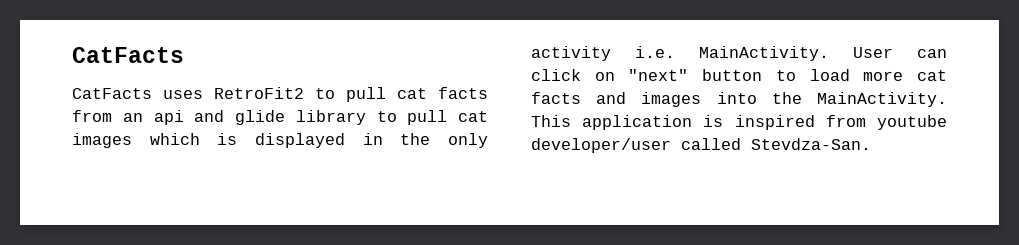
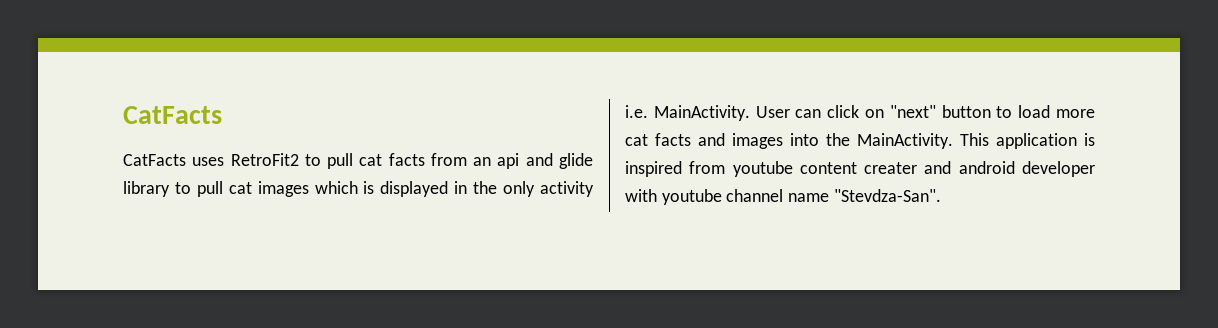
[531,138,871,153] developer/user called Stevdza-San. -> [799,161,1095,177] [625,189,941,205] content creater and android developer with youtube channel name "Stevdza-San".

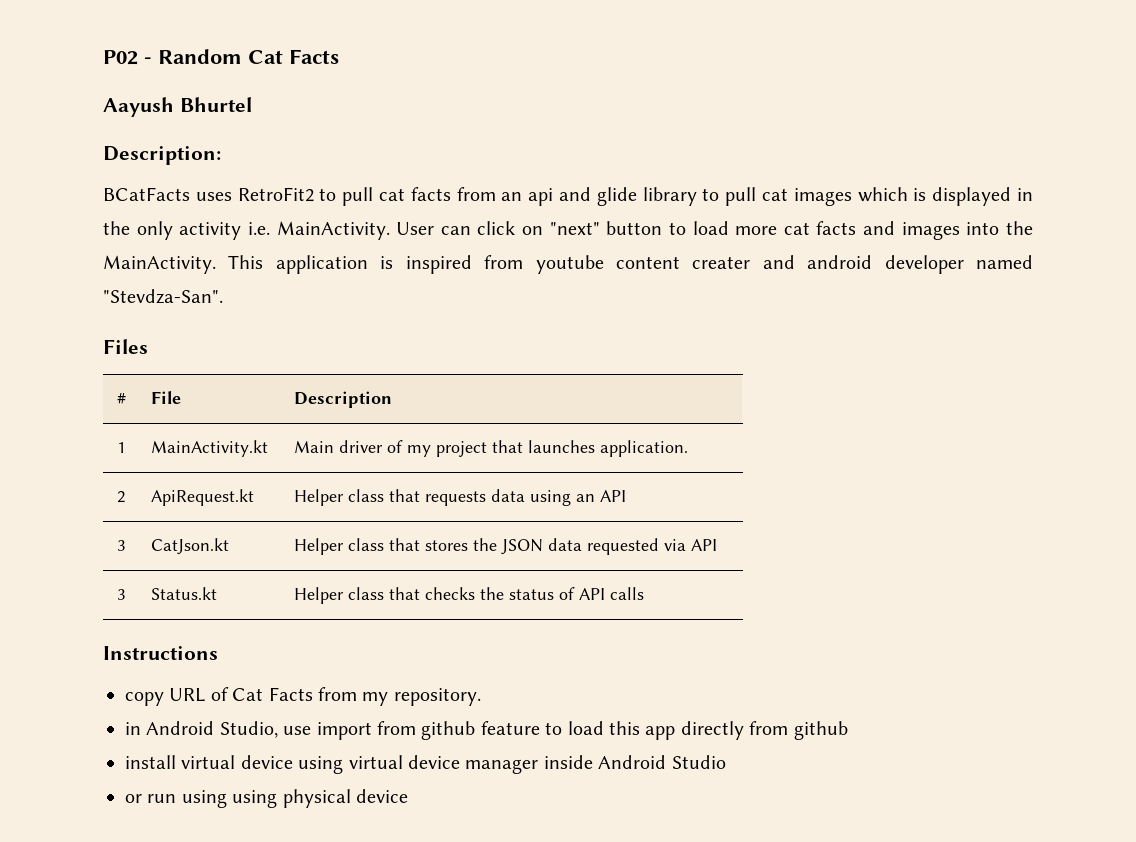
[123,106,222,124] [123,154,186,166] CatFacts // CatFacts -> [103,49,339,65] [103,97,252,117] [103,146,221,165] [103,187,190,201] P02 - Random Cat Facts // Aayush Bhurtel // Description: // BCatFacts
[625,189,941,205] with youtube channel name "Stevdza-San". -> [975,255,1033,269] [103,289,223,304] [103,339,148,354] [116,393,126,404] [150,391,181,404] [293,391,392,408] [117,442,125,453] [150,440,268,457] [293,440,688,457] [117,491,125,503] [150,489,254,506] [293,489,626,506] [117,540,125,551] [150,538,229,555] [293,538,717,555] [117,589,125,600] [150,587,217,600] [293,587,644,604] [103,646,218,660] [125,687,481,706] [125,721,848,740] [125,755,726,774] [125,789,408,808] named "Stevdza-San". // Files // # | File | Description // 1 | MainActivity.kt | Main driver of my project that launches application. // 2 | ApiRequest.kt | Helper class that requests data using an API // 3 | CatJson.kt | Helper class that stores the JSON data requested via API // 3 | Status.kt | Helper class that checks the status of API calls // Instructions // copy URL of Cat Facts from my repository. // in Android Studio, use import from github feature to load this app directly from github // install virtual device using virtual device manager inside Android Studio // or run using using physical device

